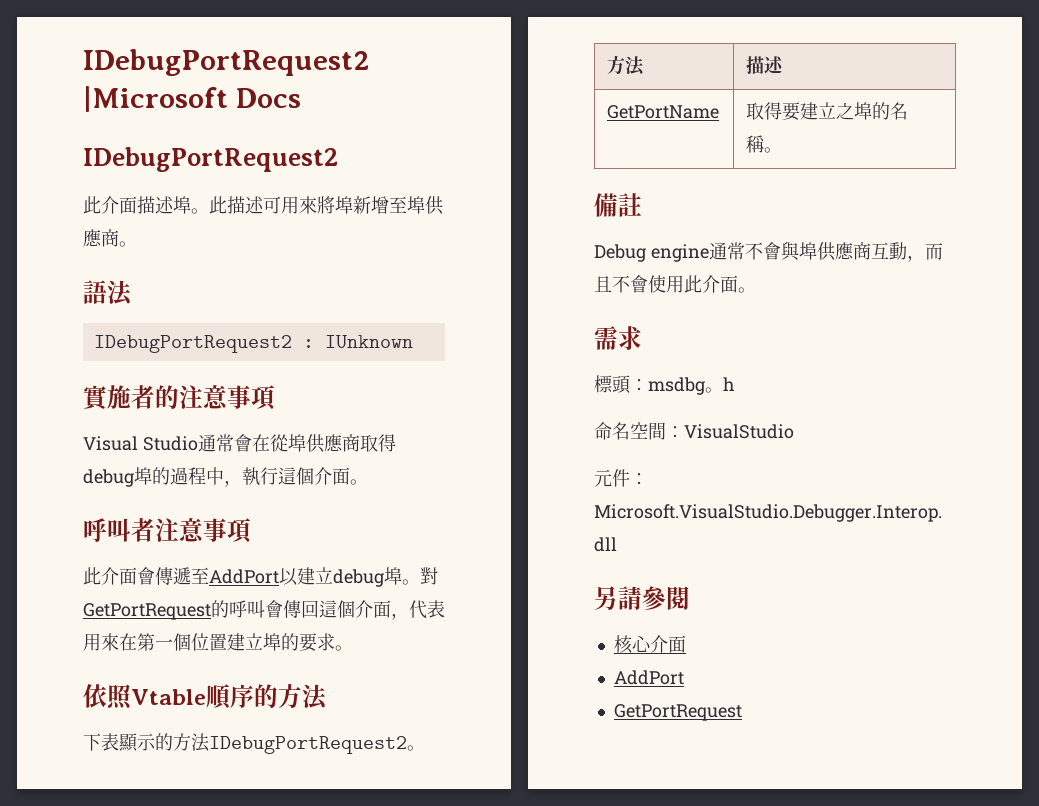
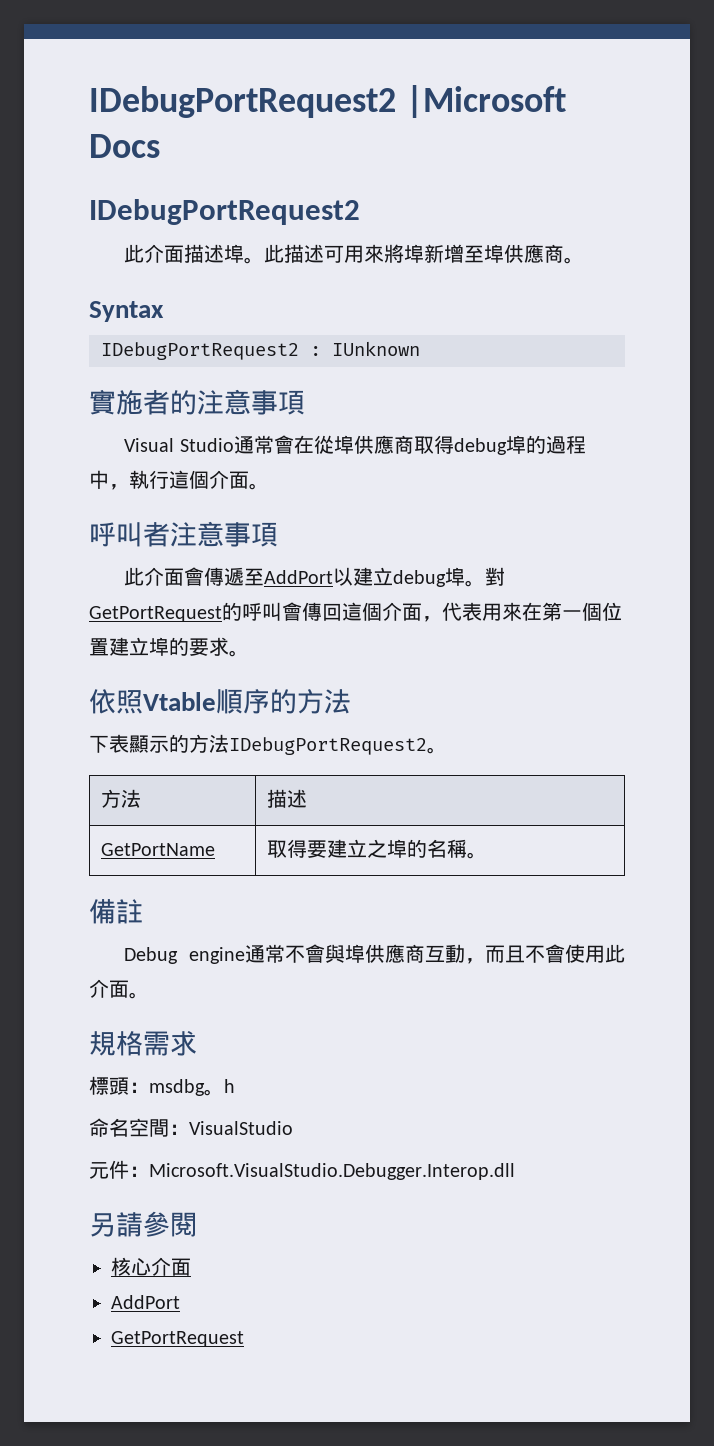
[83,280,133,306] 語法 -> [89,301,164,322] Syntax
(756, 290) none -> [89,1031,143,1056] 規格

